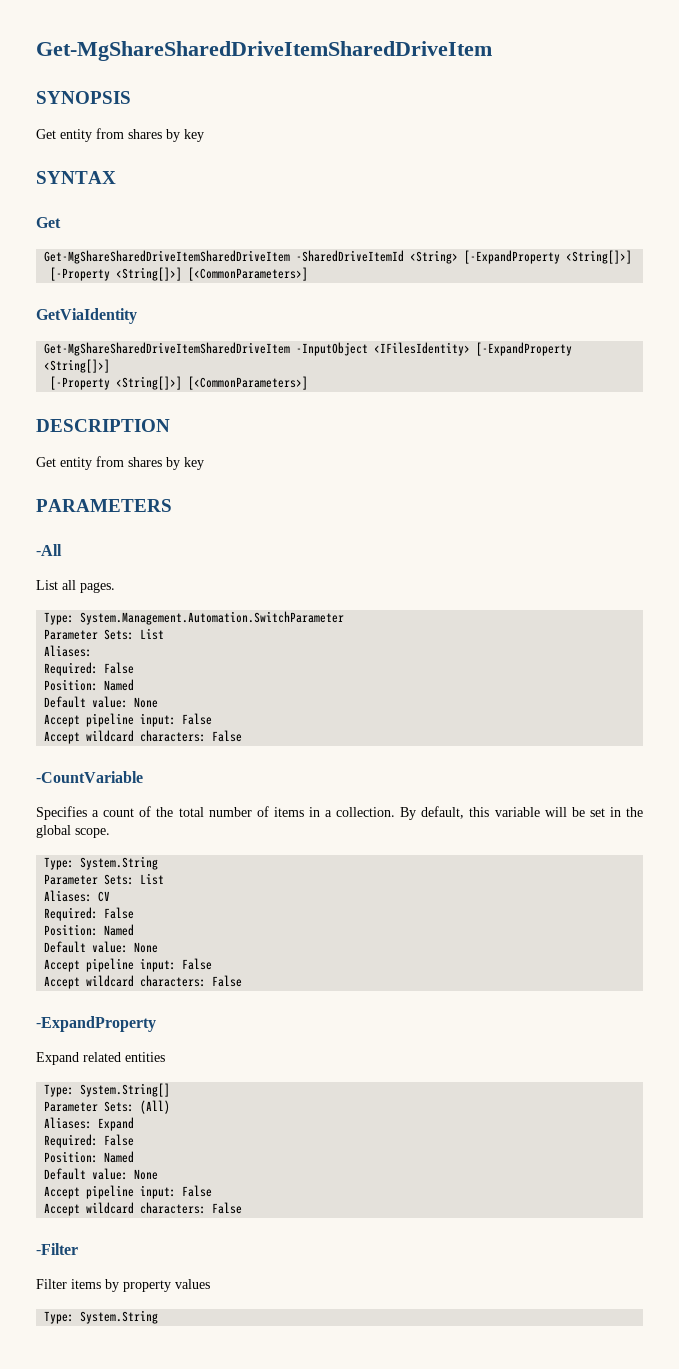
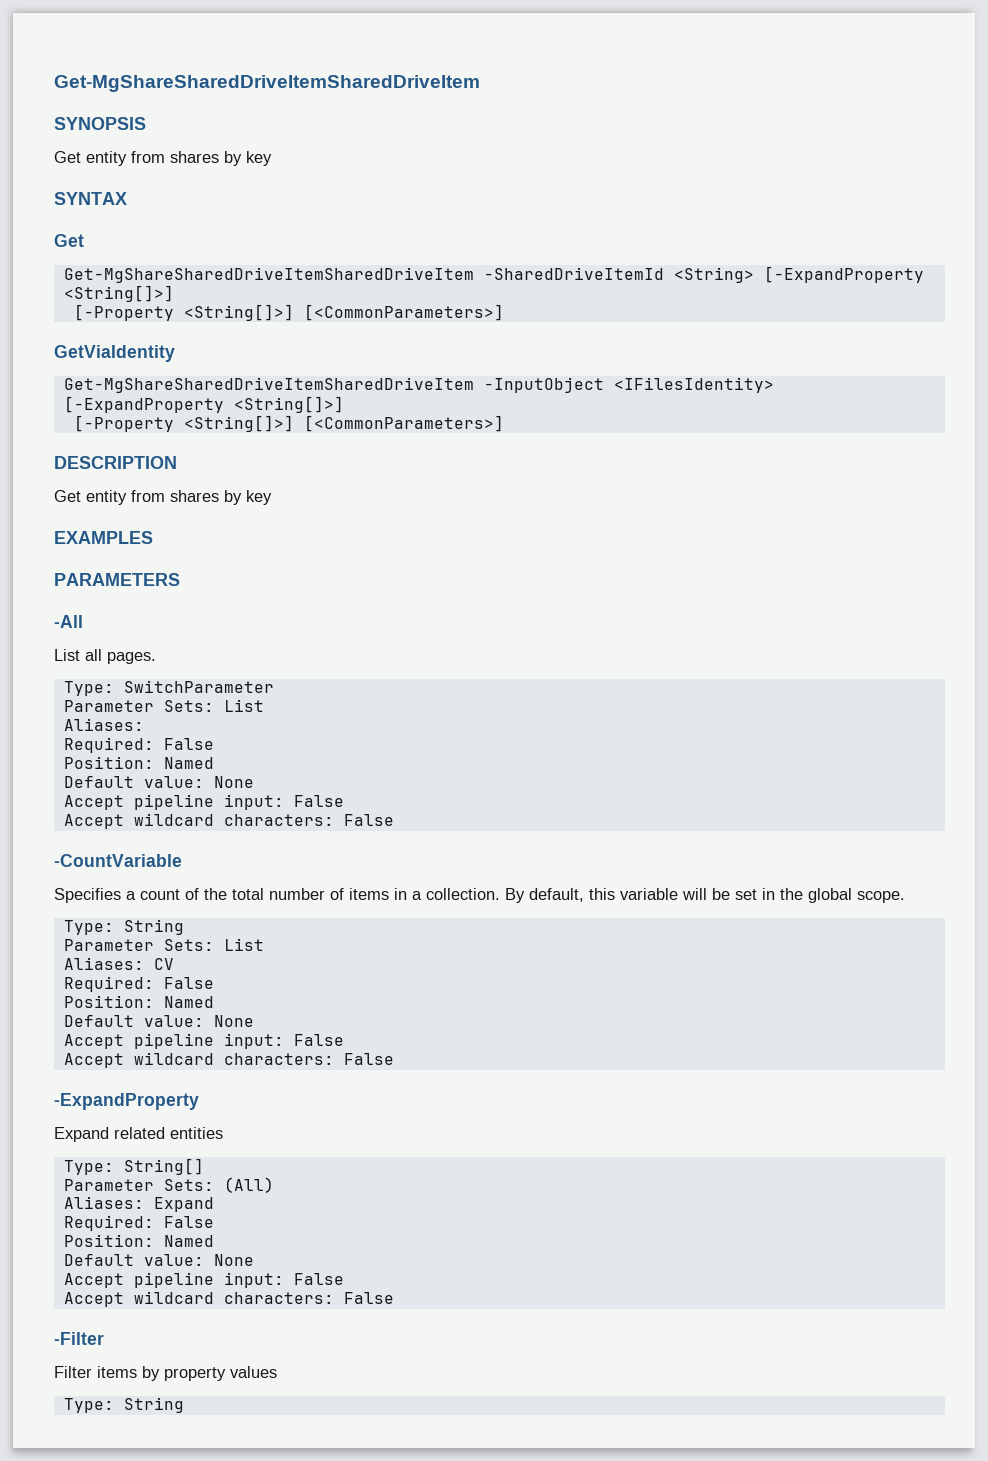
(204, 463) none -> [54,531,153,544] // EXAMPLES
[80,611,345,625] System.Management.Automation.SwitchParameter -> [123,680,274,693] SwitchParameter
[80,856,159,870] System.String -> [123,919,184,935] String
[80,1083,171,1097] System.String[] -> [123,1158,204,1175] String[]
[80,1310,159,1324] System.String -> [123,1397,184,1413] String

